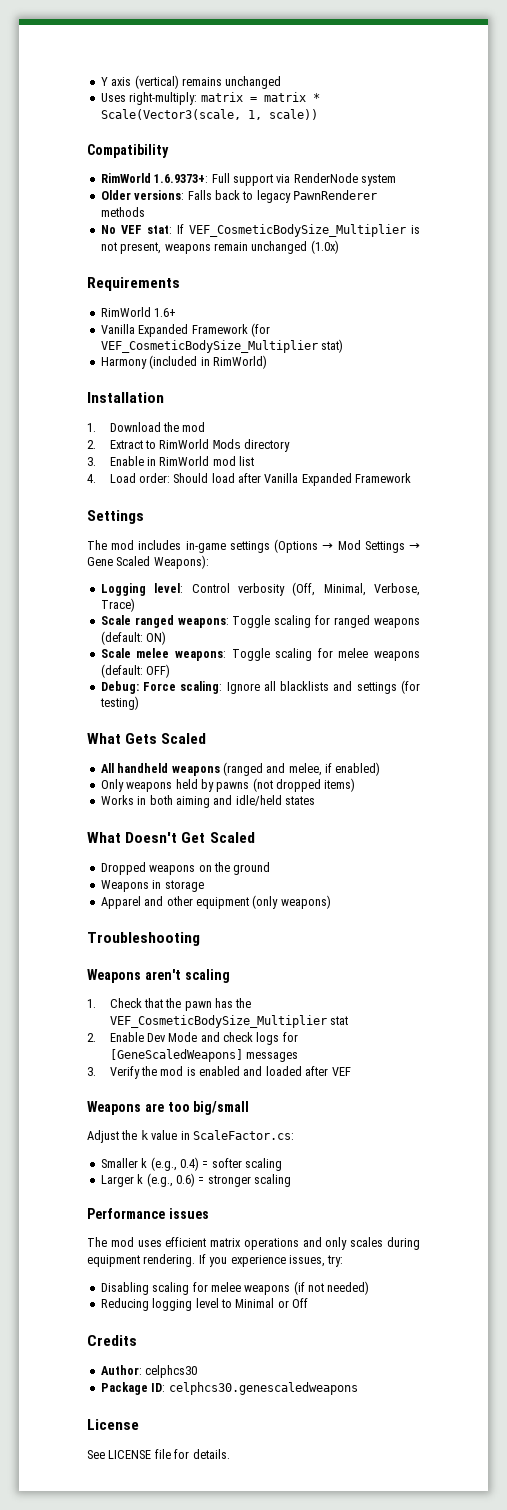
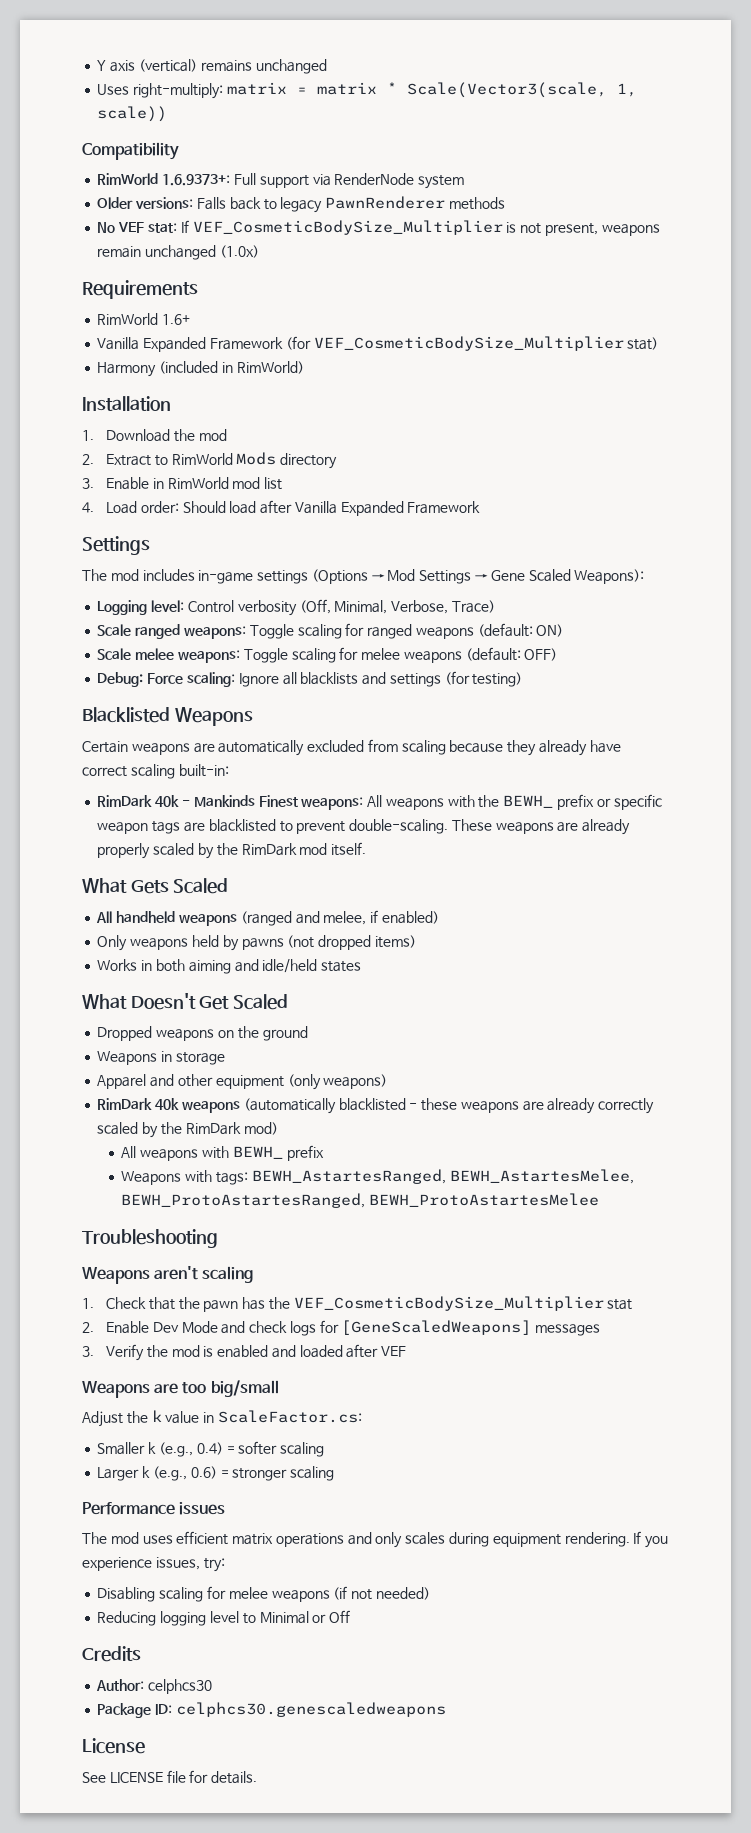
(139, 703) none -> [82,707,253,726] [82,739,621,756] [82,764,229,779] [97,794,662,810] [97,819,631,835] [97,842,367,859] // Blacklisted Weapons // Certain weapons are automatically excluded from scaling because they already have correct scaling built-in: // RimDark 40k - Mankinds Finest weapons: All weapons with the BEWH_ prefix or specific weapon tags are blacklisted to prevent double-scaling. These weapons are already properly scaled by the RimDark mod itself.
(331, 902) none -> [97,1098,655,1114] [97,1122,278,1138] [121,1145,324,1161] [121,1169,634,1185] [121,1193,600,1208] // RimDark 40k weapons (automatically blacklisted - these weapons are already correctly scaled by the RimDark mod) // All weapons with BEWH_ prefix // Weapons with tags: BEWH_AstartesRanged, BEWH_AstartesMelee, BEWH_ProtoAstartesRanged, BEWH_ProtoAstartesMelee

